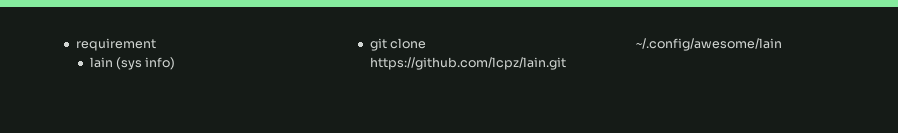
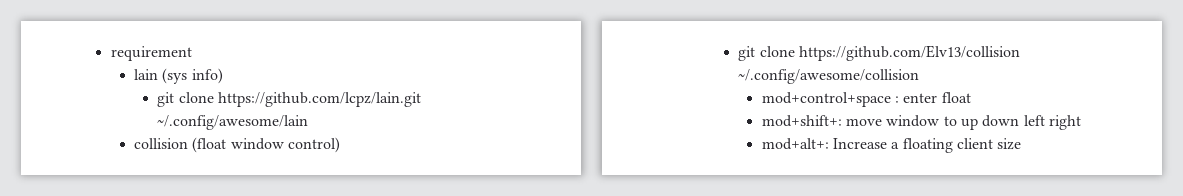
(782, 44) none -> [133,137,340,153] [738,45,1021,61] [738,69,920,84] [761,92,971,107] [761,115,1082,130] [761,138,1022,153] // collision (float window control) // git clone https://github.com/Elv13/collision ~/.config/awesome/collision // mod+control+space : enter float // mod+shift+: move window to up down left right // mod+alt+: Increase a floating client size

